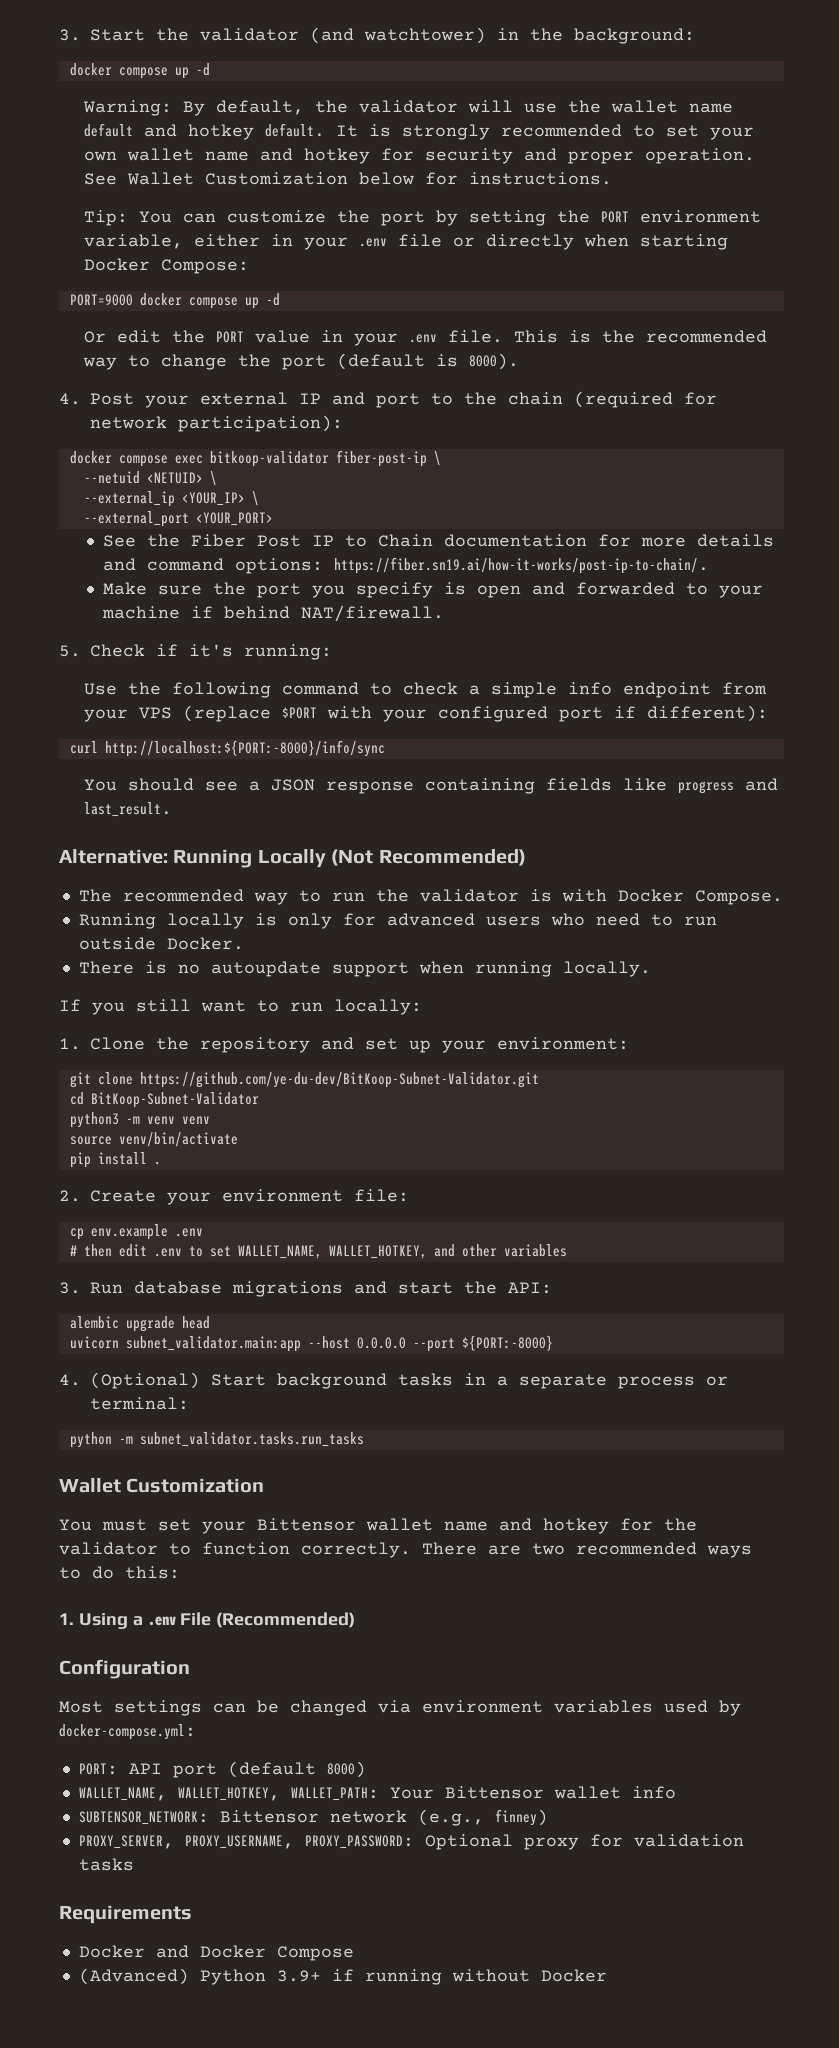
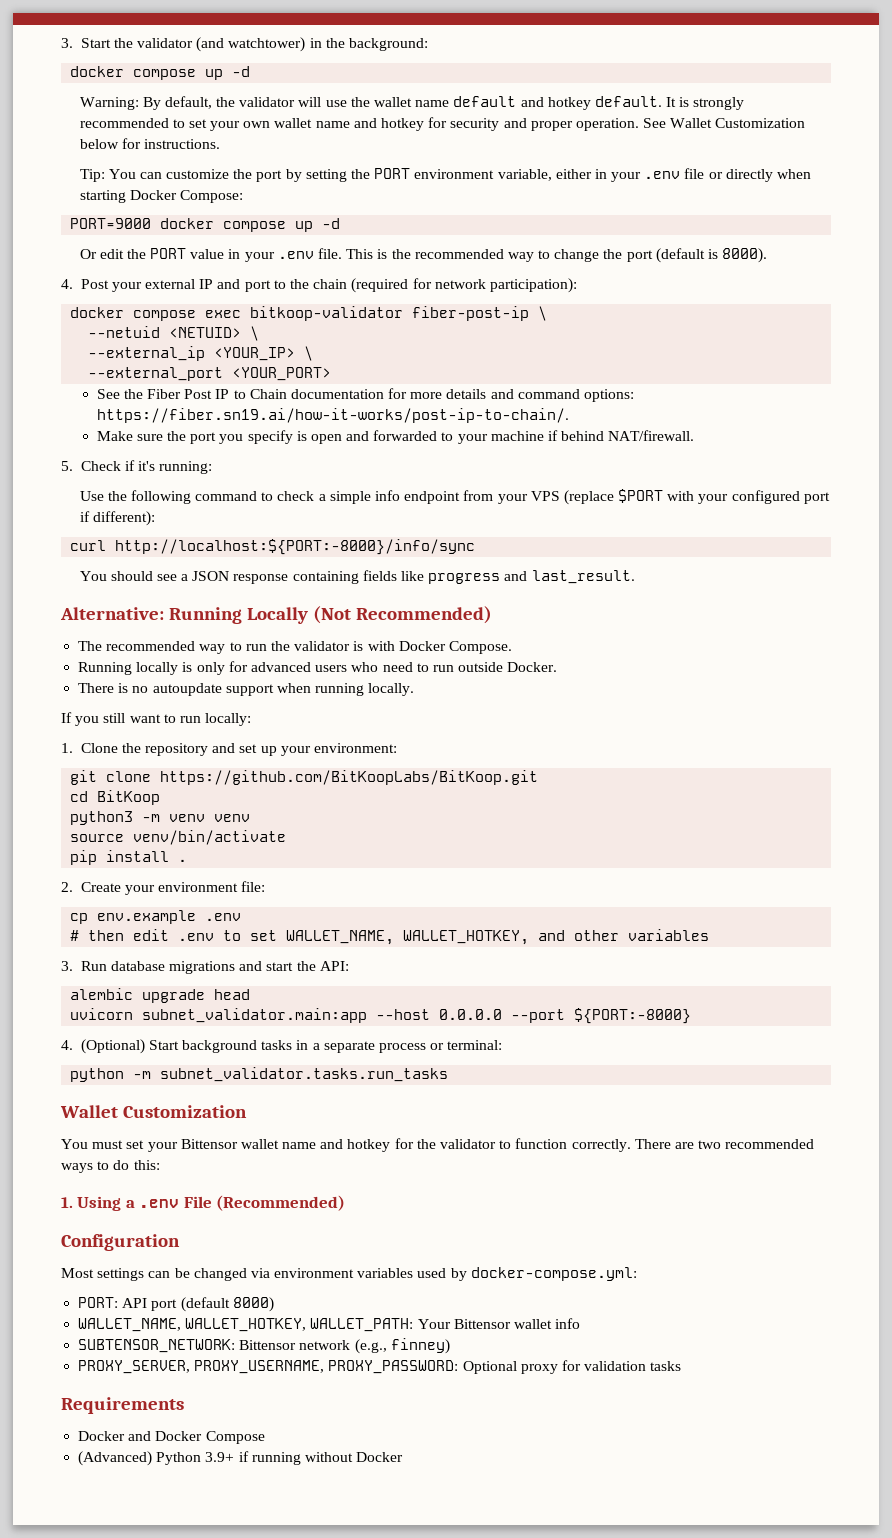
[139,1072,539,1088] https://github.com/ye-du-dev/BitKoop-Subnet-Validator.git -> [160,770,539,785] https://github.com/BitKoopLabs/BitKoop.git
[90,1092,259,1108] BitKoop-Subnet-Validator -> [97,790,161,805] BitKoop

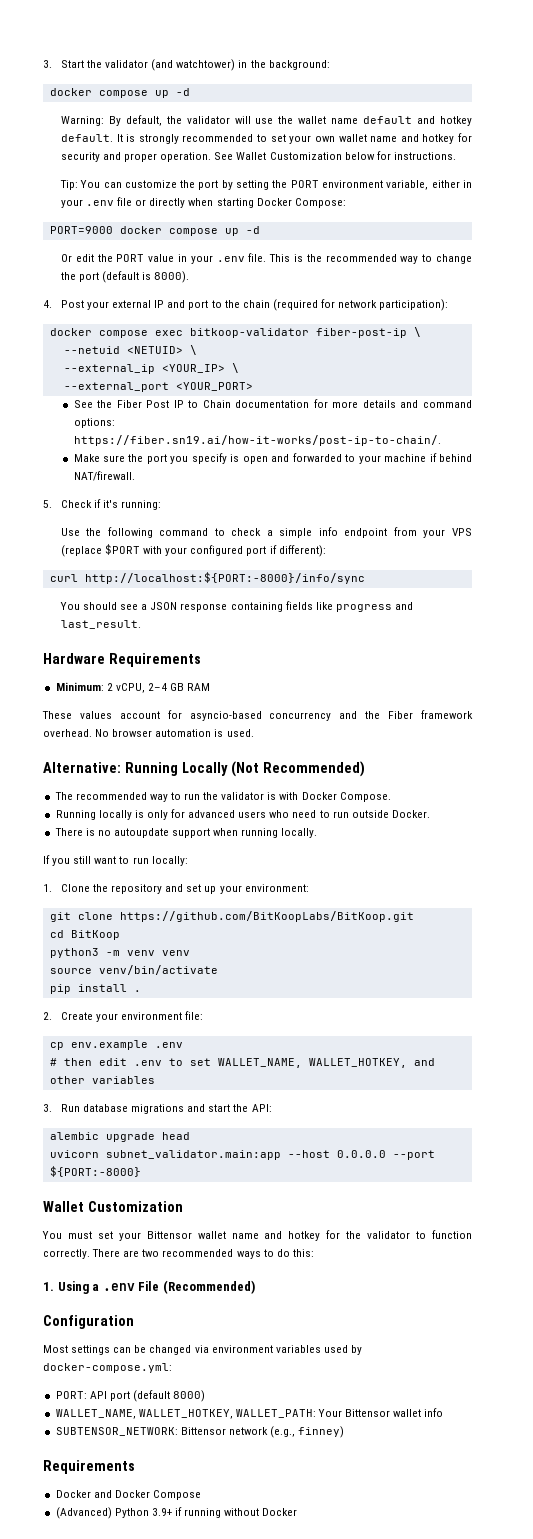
(635, 577) none -> [43,653,201,667] [55,682,211,693] [42,710,473,721] [43,729,254,737] // Hardware Requirements // Minimum: 2 vCPU, 2–4 GB RAM // These values account for asyncio-based concurrency and the Fiber framework overhead. No browser automation is used.
[61,1039,503,1054] [70,1067,449,1082] // 4. (Optional) Start background tasks in a separate process or terminal: // python -m subnet_validator.tasks.run_tasks -> (141, 1171) none
[78,1360,682,1374] // PROXY_SERVER, PROXY_USERNAME, PROXY_PASSWORD: Optional proxy for validation tasks -> (345, 1432) none

